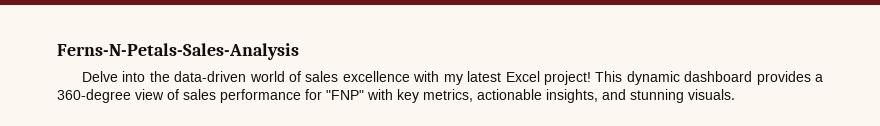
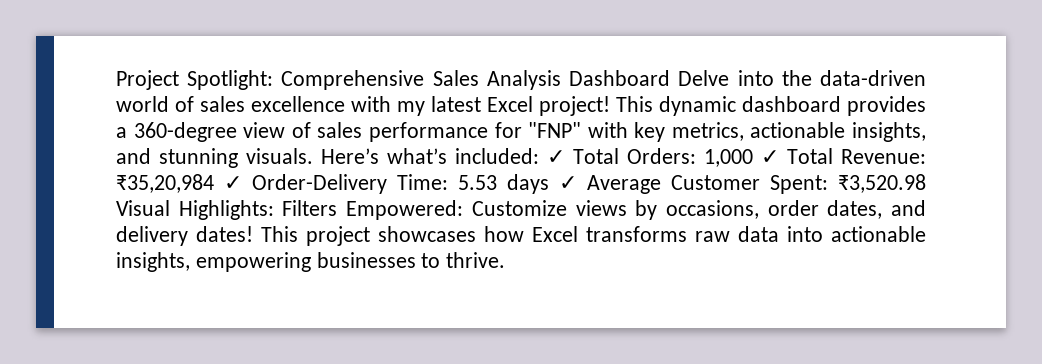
[57,43,299,60] Ferns-N-Petals-Sales-Analysis // -> [116,70,671,90] Project Spotlight: Comprehensive Sales Analysis Dashboard
(735, 94) none -> [321,148,926,167] [116,174,926,194] [116,200,927,220] [116,226,926,246] [116,252,506,272] Here’s what’s included: ✓ Total Orders: 1,000 ✓ Total Revenue: ₹35,20,984 ✓ Order-Delivery Time: 5.53 days ✓ Average Customer Spent: ₹3,520.98 Visual Highlights: Filters Empowered: Customize views by occasions, order dates, and delivery dates! This project showcases how Excel transforms raw data into actionable insights, empowering businesses to thrive.

